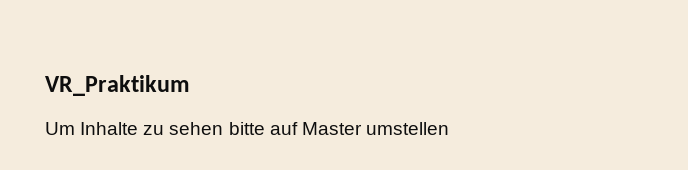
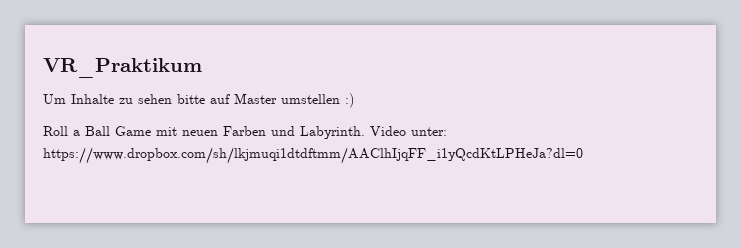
(449, 128) none -> [345,93,354,108] [43,126,447,139] [43,147,583,164] :) // Roll a Ball Game mit neuen Farben und Labyrinth. Video unter: https://www.dropbox.com/sh/lkjmuqi1dtdftmm/AAClhIjqFF_i1yQcdKtLPHeJa?dl=0

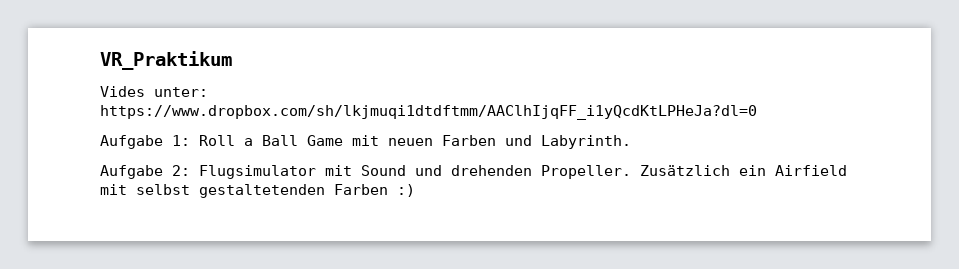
[43,93,354,108] Um Inhalte zu sehen bitte auf Master umstellen :) // -> [100,86,208,97] [100,105,757,120] [100,135,190,149] Vides unter: https://www.dropbox.com/sh/lkjmuqi1dtdftmm/AAClhIjqFF_i1yQcdKtLPHeJa?dl=0 // Aufgabe 1:
[370,126,447,136] [43,147,583,164] Video unter: https://www.dropbox.com/sh/lkjmuqi1dtdftmm/AAClhIjqFF_i1yQcdKtLPHeJa?dl=0 -> [100,165,847,179] [100,184,415,198] // Aufgabe 2: Flugsimulator mit Sound und drehenden Propeller. Zusätzlich ein Airfield mit selbst gestaltetenden Farben :)

